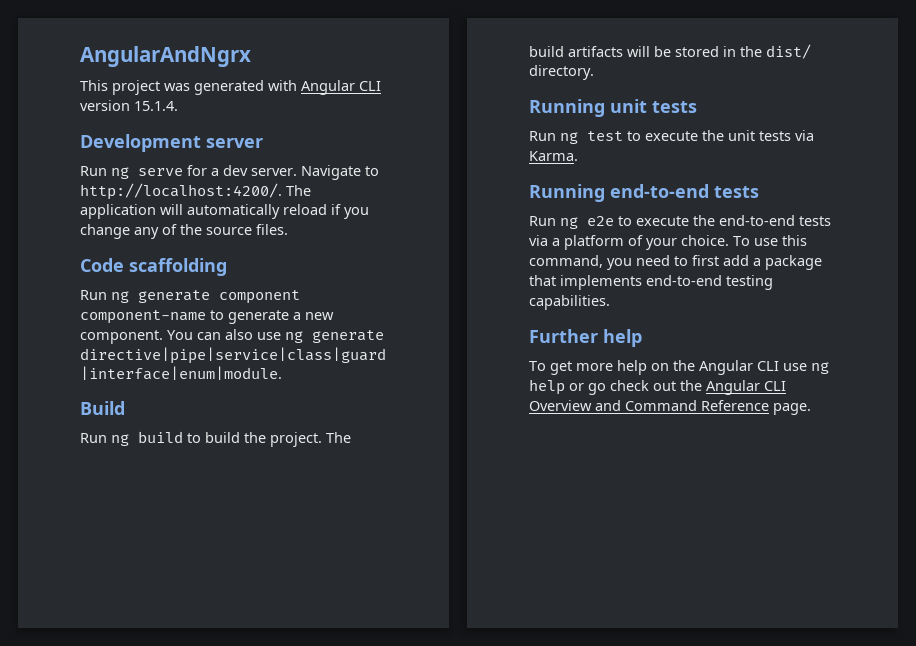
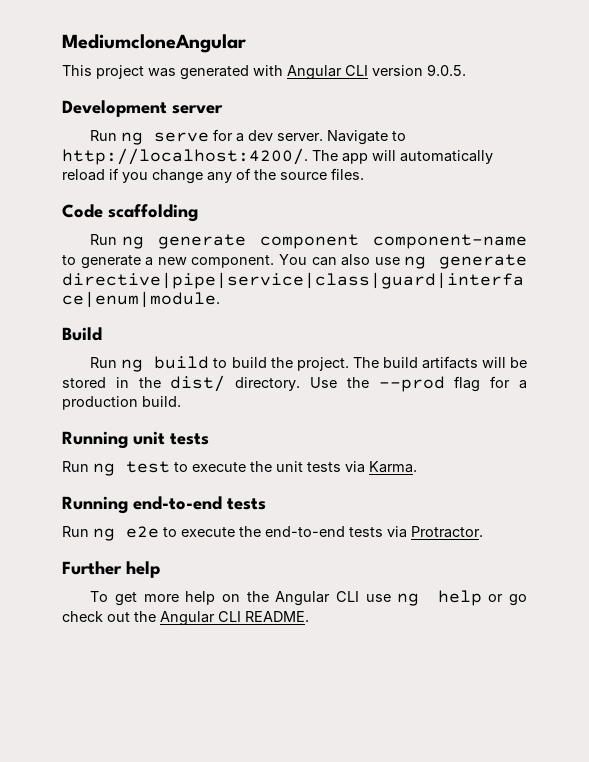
[80,46,251,67] AngularAndNgrx -> [62,34,246,53] MediumcloneAngular
[134,101,178,111] 15.1.4. -> [427,64,466,76] 9.0.5.
[80,204,156,219] application -> [342,153,368,164] app
(594, 72) none -> [310,376,527,392] [62,396,181,410] Use the --prod flag for a production build.
[552,235,807,250] [529,255,822,270] [529,275,773,290] [529,295,610,310] a platform of your choice. To use this command, you need to first add a package that implements end-to-end testing capabilities. -> [411,526,483,538] Protractor.
[529,400,811,415] Overview and Command Reference page. -> [245,611,309,622] README.

